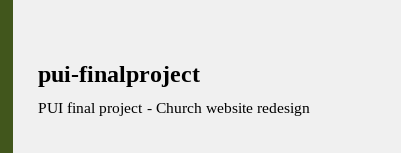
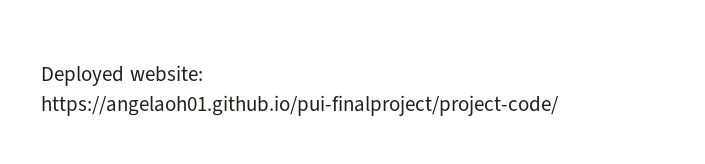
[38,66,200,87] [38,102,311,116] pui-finalproject // PUI final project - Church website redesign -> [41,65,203,86] [41,95,559,116] Deployed website: https://angelaoh01.github.io/pui-finalproject/project-code/

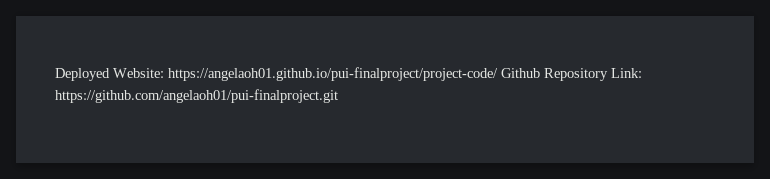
[129,65,203,82] [41,95,559,116] website: https://angelaoh01.github.io/pui-finalproject/project-code/ -> [113,67,642,81] [55,89,338,103] Website: https://angelaoh01.github.io/pui-finalproject/project-code/ Github Repository Link: https://github.com/angelaoh01/pui-finalproject.git

